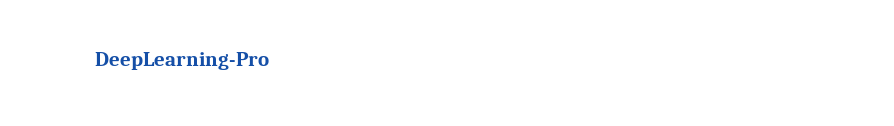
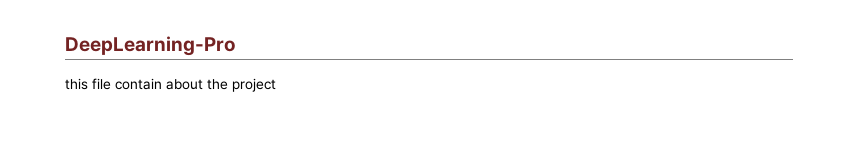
(269, 61) none -> [65,78,276,92] // this file contain about the project

